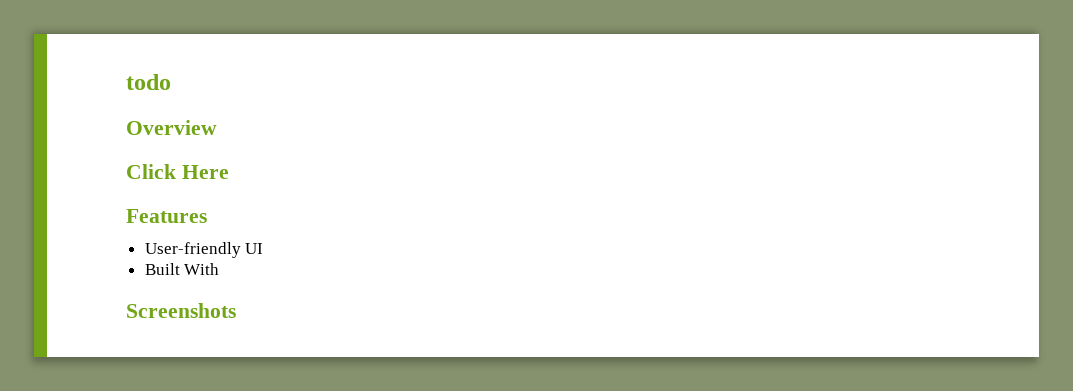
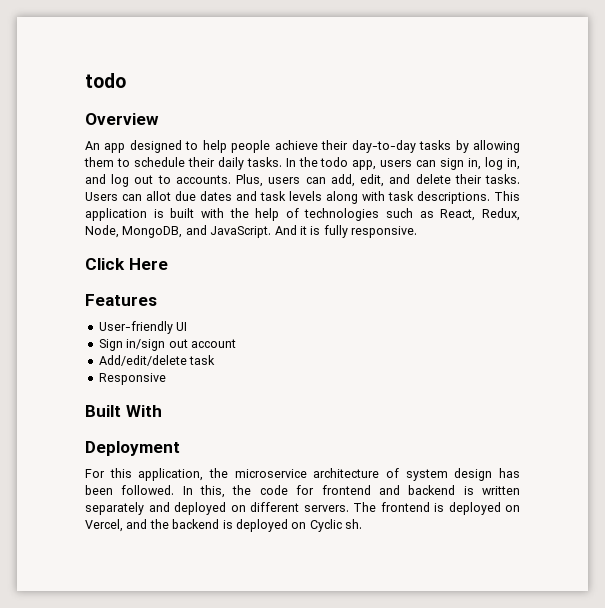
(217, 127) none -> [85,140,520,153] [84,157,520,170] [85,174,520,187] [85,191,520,204] [85,208,520,221] [85,225,417,238] // An app designed to help people achieve their day-to-day tasks by allowing them to schedule their daily tasks. In the todo app, users can sign in, log in, and log out to accounts. Plus, users can add, edit, and delete their tasks. Users can allot due dates and task levels along with task descriptions. This application is built with the help of technologies such as React, Redux, Node, MongoDB, and JavaScript. And it is fully responsive.
[144,263,220,275] [126,303,236,318] Built With // Screenshots -> [98,339,236,351] [98,355,216,366] [98,373,166,385] [85,405,162,417] [85,441,180,456] [85,468,520,481] [85,485,520,498] [85,502,520,515] [85,519,362,532] Sign in/sign out account // Add/edit/delete task // Responsive // Built With // Deployment // For this application, the microservice architecture of system design has been followed. In this, the code for frontend and backend is written separately and deployed on different servers. The frontend is deployed on Vercel, and the backend is deployed on Cyclic sh.

